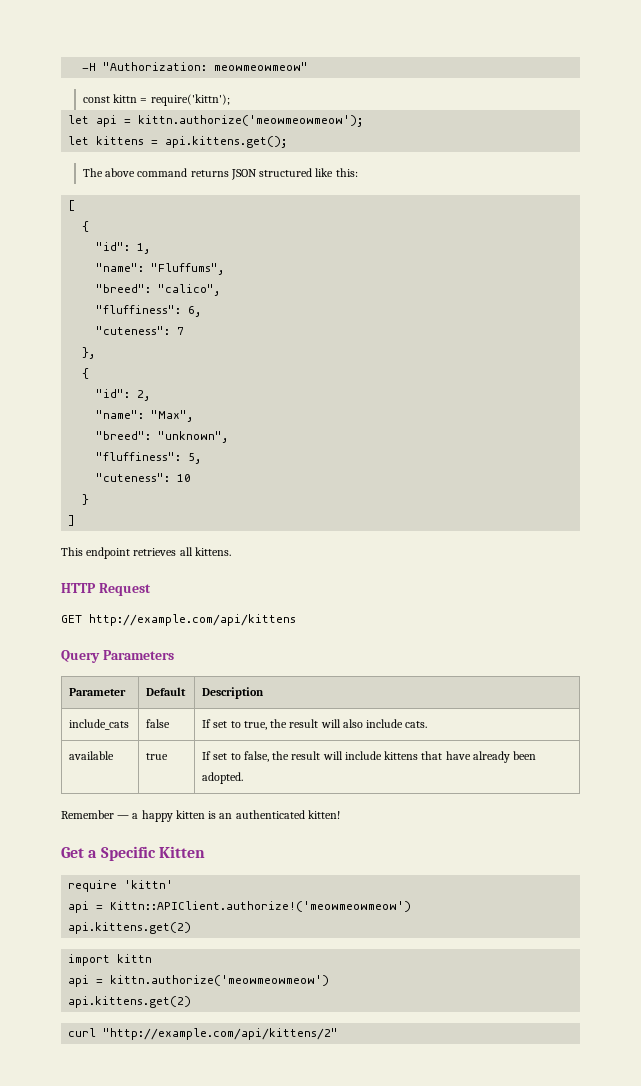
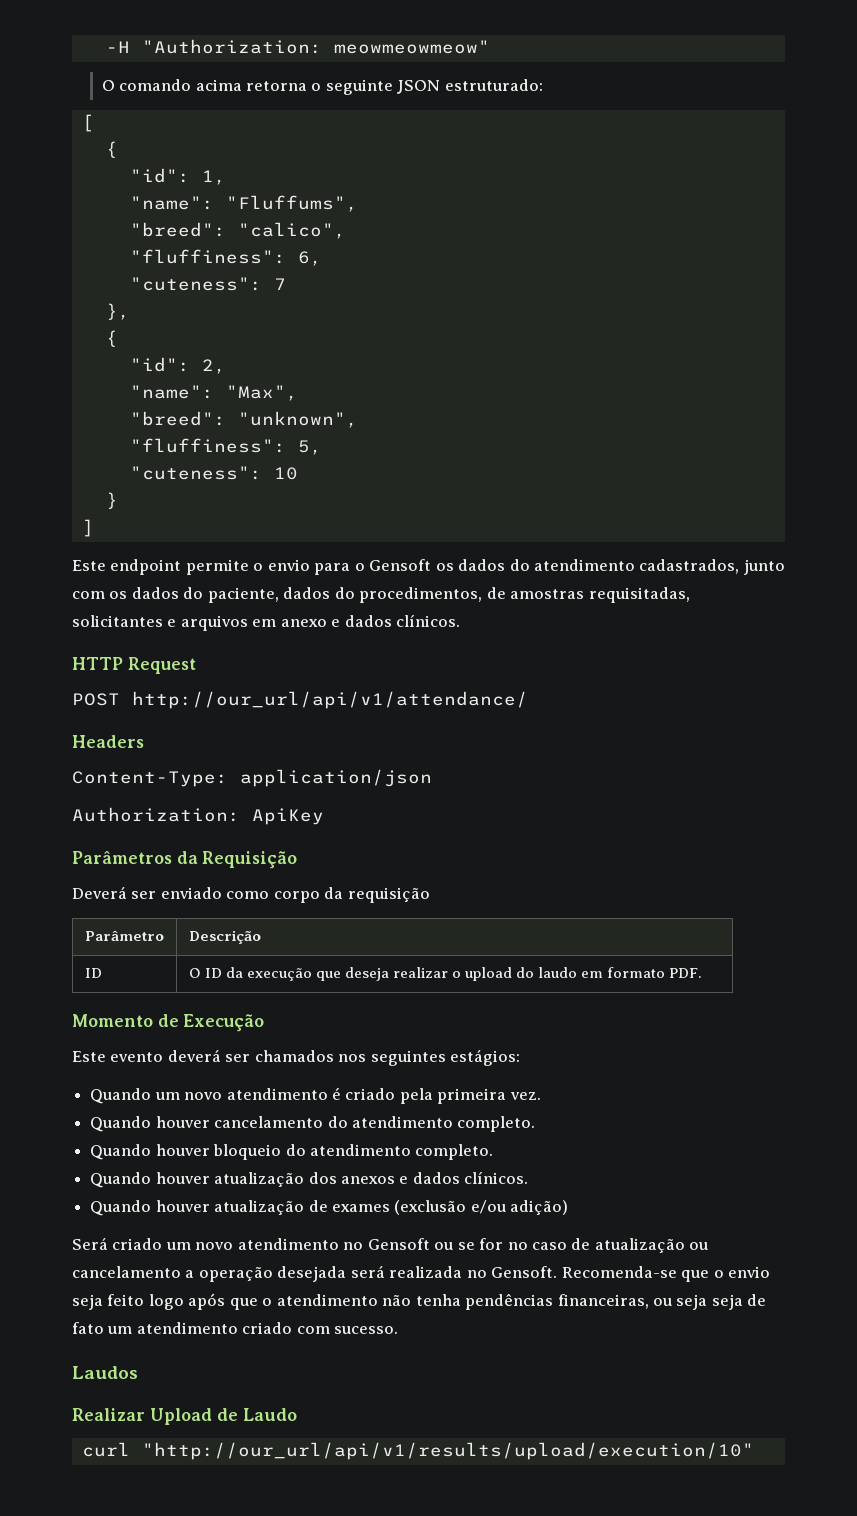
[82,94,230,106] [68,115,364,127] [68,136,288,148] [82,168,358,180] const kittn = require('kittn'); // let api = kittn.authorize('meowmeowmeow'); // let kittens = api.kittens.get(); // The above command returns JSON structured like this: -> [101,79,543,95] O comando acima retorna o seguinte JSON estruturado:
[61,547,231,559] [61,583,151,596] [61,614,296,626] [61,650,174,663] [69,688,127,696] [146,687,187,696] [202,687,265,699] [69,719,130,730] [146,719,171,728] [202,719,428,730] [69,751,115,760] [146,753,169,760] [202,751,536,763] [202,772,244,784] [61,810,340,822] [61,846,205,861] [68,880,174,892] [68,901,412,913] [68,922,192,934] [68,954,153,966] [68,975,330,987] [68,996,192,1008] This endpoint retrieves all kittens. // HTTP Request // GET http://example.com/api/kittens // Query Parameters // Parameter | Default | Description // include_cats | false | If set to true, the result will also include cats. // available | true | If set to false, the result will include kittens that have already been adopted. // Remember — a happy kitten is an authenticated kitten! // Get a Specific Kitten // require 'kittn' // api = Kittn::APIClient.authorize!('meowmeowmeow') // api.kittens.get(2) // import kittn // api = kittn.authorize('meowmeowmeow') // api.kittens.get(2) -> [72,559,785,575] [72,587,690,603] [72,614,461,631] [72,657,196,674] [72,691,528,709] [72,735,144,748] [72,769,432,787] [72,807,324,825] [72,851,298,869] [72,886,430,903] [84,930,164,941] [188,930,261,944] [84,968,102,978] [188,967,703,981] [72,1014,265,1032] [72,1049,521,1066] [90,1087,541,1104] [90,1116,536,1132] [90,1144,494,1160] [90,1171,529,1188] [90,1200,569,1216] [72,1237,709,1253] [72,1265,771,1282] [72,1293,767,1310] [72,1322,399,1334] [72,1366,138,1379] [72,1408,297,1425] Este endpoint permite o envio para o Gensoft os dados do atendimento cadastrados, junto com os dados do paciente, dados do procedimentos, de amostras requisitadas, solicitantes e arquivos em anexo e dados clínicos. // HTTP Request // POST http://our_url/api/v1/attendance/ // Headers // Content-Type: application/json // Authorization: ApiKey // Parâmetros da Requisição // Deverá ser enviado como corpo da requisição // Parâmetro | Descrição // ID | O ID da execução que deseja realizar o upload do laudo em formato PDF. // Momento de Execução // Este evento deverá ser chamados nos seguintes estágios: // Quando um novo atendimento é criado pela primeira vez. // Quando houver cancelamento do atendimento completo. // Quando houver bloqueio do atendimento completo. // Quando houver atualização dos anexos e dados clínicos. // Quando houver atualização de exames (exclusão e/ou adição) // Será criado um novo atendimento no Gensoft ou se for no caso de atualização ou cancelamento a operação desejada será realizada no Gensoft. Recomenda-se que o envio seja feito logo após que o atendimento não tenha pendências financeiras, ou seja seja de fato um atendimento criado com sucesso. // Laudos // Realizar Upload de Laudo
[103,1028,339,1040] "http://example.com/api/kittens/2" -> [141,1442,754,1460] "http://our_url/api/v1/results/upload/execution/10"

